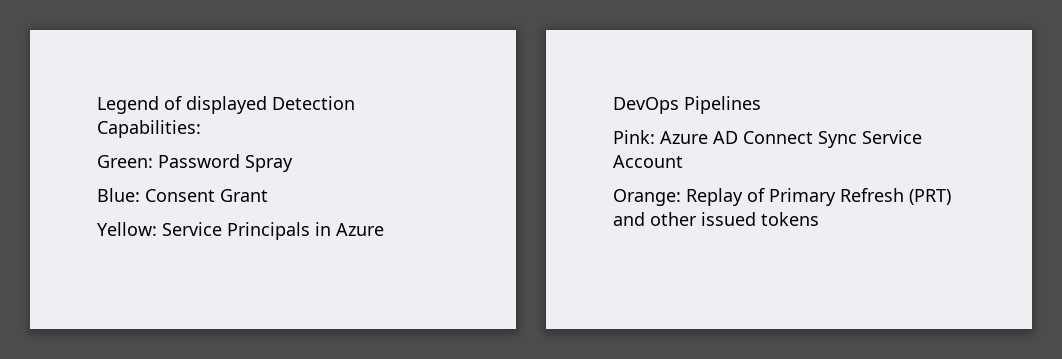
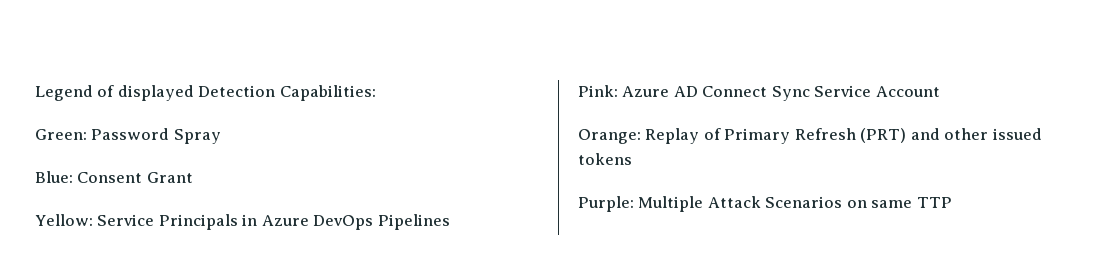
(819, 219) none -> [578,196,952,212] // Purple: Multiple Attack Scenarios on same TTP

